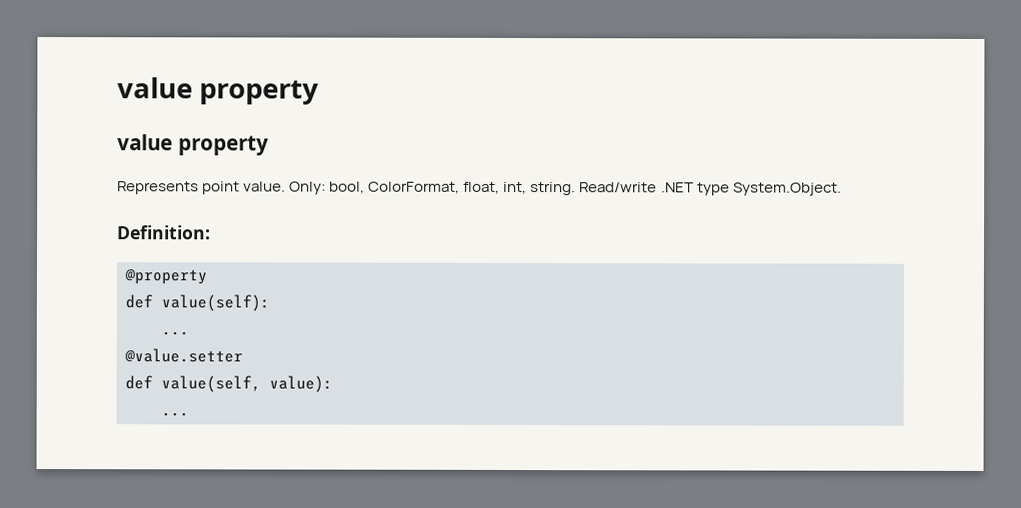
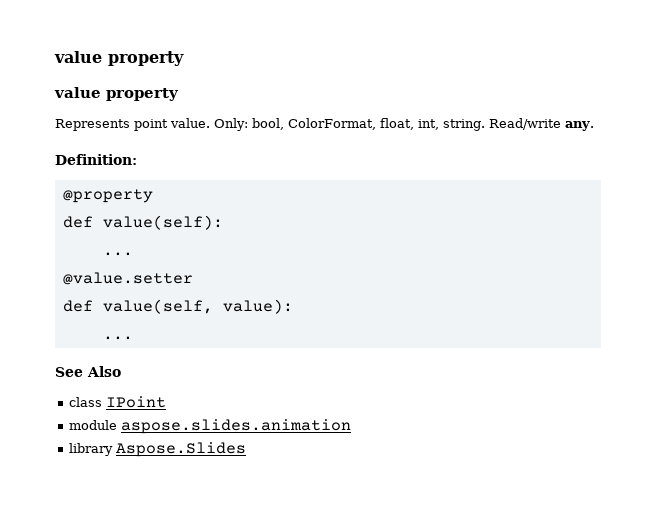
[660,182,842,196] .NET type System.Object. -> [565,121,594,131] any.
(189, 414) none -> [55,366,121,377] [69,396,167,408] [69,419,352,434] [69,442,247,457] // See Also // class IPoint // module aspose.slides.animation // library Aspose.Slides

